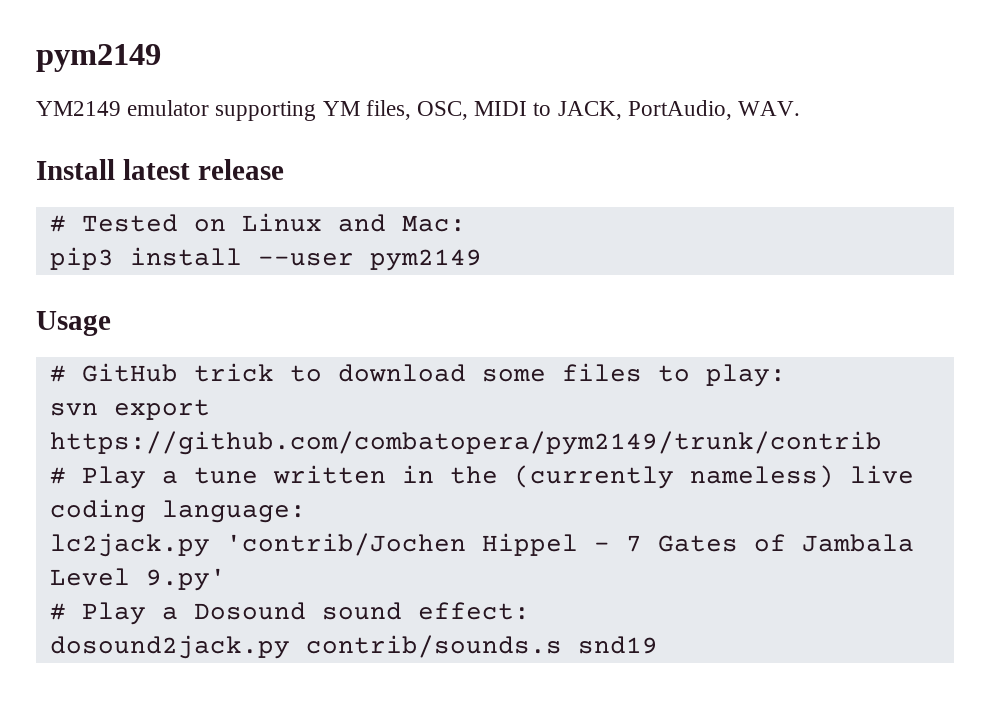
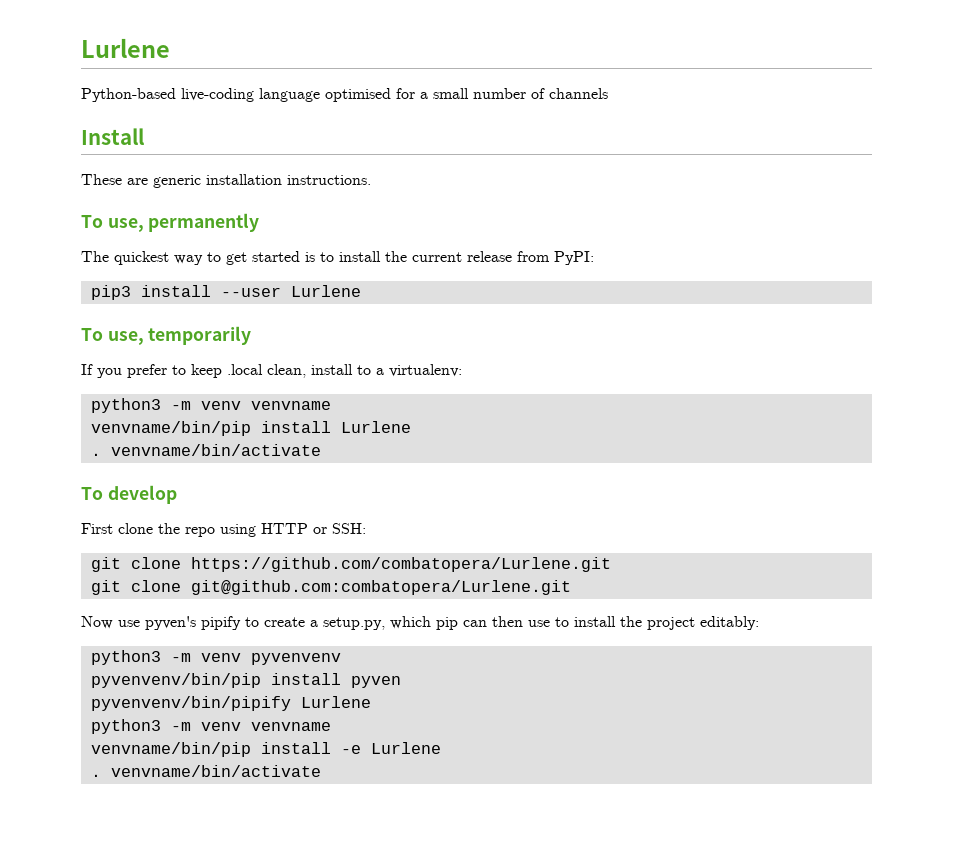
[36,44,161,72] [36,100,801,121] [36,159,284,180] [49,213,466,232] [49,247,482,271] [36,311,111,336] [49,363,786,387] [49,399,210,420] [49,431,882,455] [49,465,914,489] [49,499,306,523] [49,533,914,557] [49,568,226,591] [49,602,530,625] [49,635,658,659] pym2149 // YM2149 emulator supporting YM files, OSC, MIDI to JACK, PortAudio, WAV. // Install latest release // # Tested on Linux and Mac: // pip3 install --user pym2149 // Usage // # GitHub trick to download some files to play: // svn export https://github.com/combatopera/pym2149/trunk/contrib // # Play a tune written in the (currently nameless) live coding language: // lc2jack.py 'contrib/Jochen Hippel - 7 Gates of Jambala Level 9.py' // # Play a Dosound sound effect: // dosound2jack.py contrib/sounds.s snd19 -> [81,38,170,58] [81,88,608,102] [81,128,144,145] [81,174,371,188] [81,213,260,232] [81,251,594,265] [90,285,361,300] [81,326,252,345] [81,364,462,378] [90,398,331,413] [90,421,411,436] [90,444,321,456] [81,485,177,504] [81,523,366,537] [90,557,611,572] [90,580,571,595] [81,616,759,630] [90,650,341,665] [90,673,401,688] [90,696,371,711] [90,719,331,734] [90,742,441,757] [90,765,321,777] Lurlene // Python-based live-coding language optimised for a small number of channels // Install // These are generic installation instructions. // To use, permanently // The quickest way to get started is to install the current release from PyPI: // pip3 install --user Lurlene // To use, temporarily // If you prefer to keep .local clean, install to a virtualenv: // python3 -m venv venvname // venvname/bin/pip install Lurlene // . venvname/bin/activate // To develop // First clone the repo using HTTP or SSH: // git clone https://github.com/combatopera/Lurlene.git // git clone git@github.com:combatopera/Lurlene.git // Now use pyven's pipify to create a setup.py, which pip can then use to install the project editably: // python3 -m venv pyvenvenv // pyvenvenv/bin/pip install pyven // pyvenvenv/bin/pipify Lurlene // python3 -m venv venvname // venvname/bin/pip install -e Lurlene // . venvname/bin/activate

